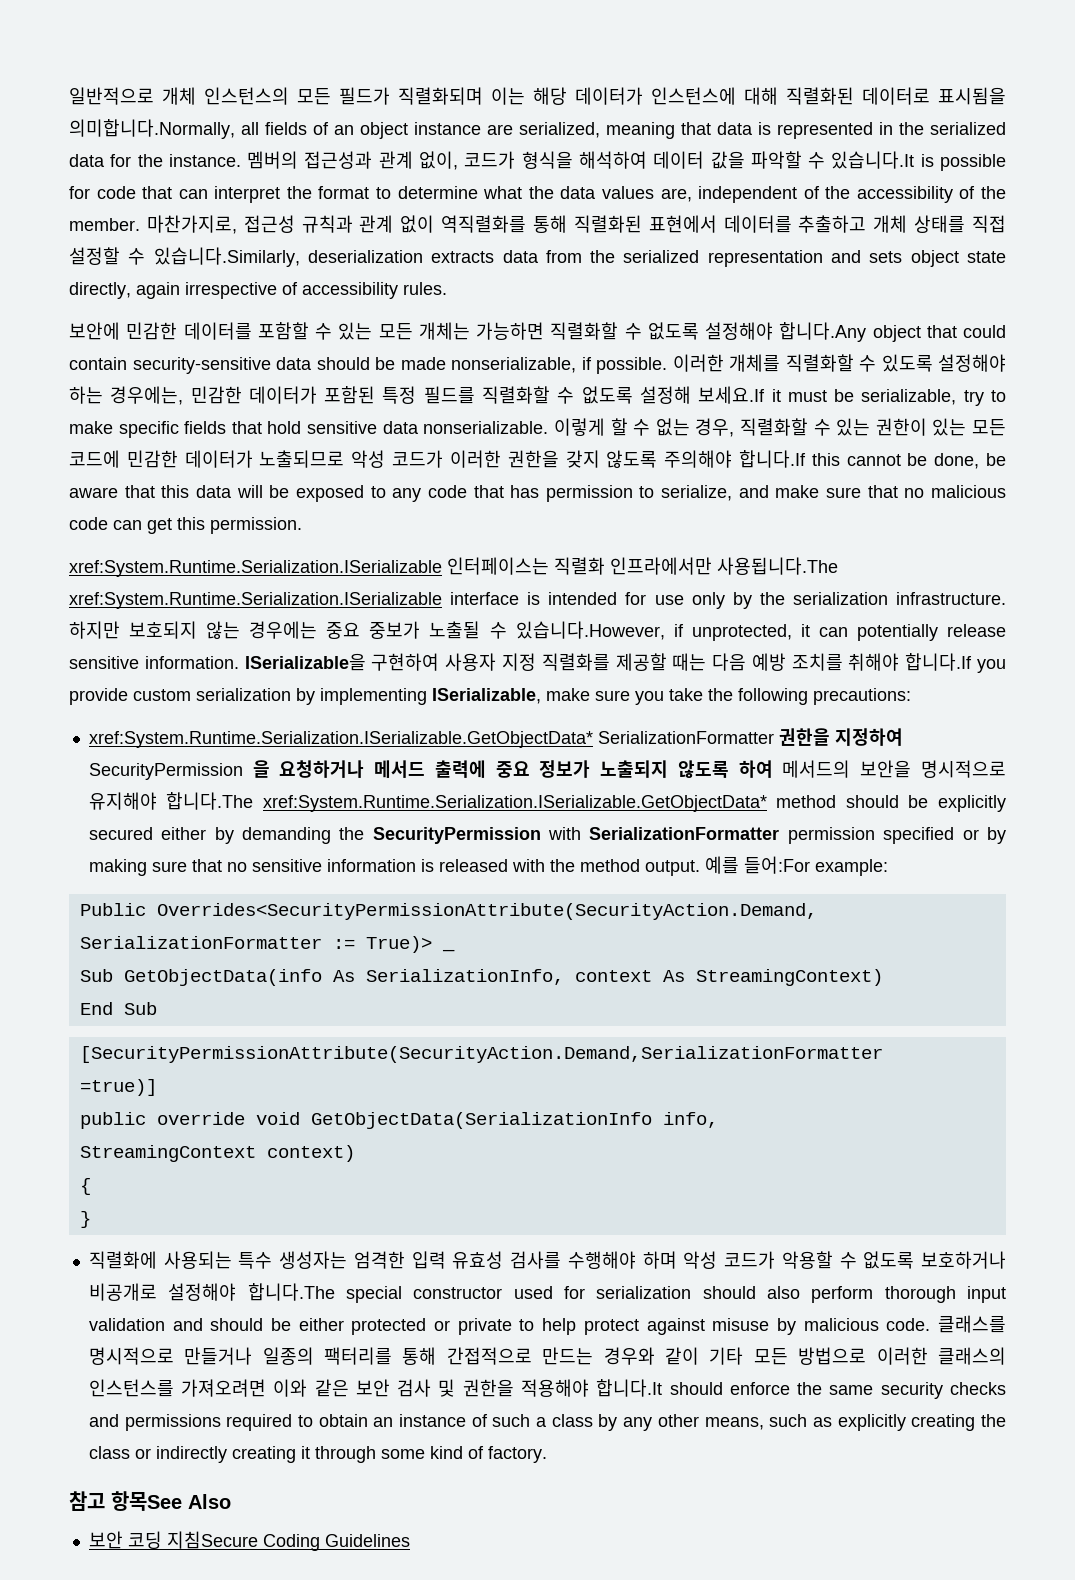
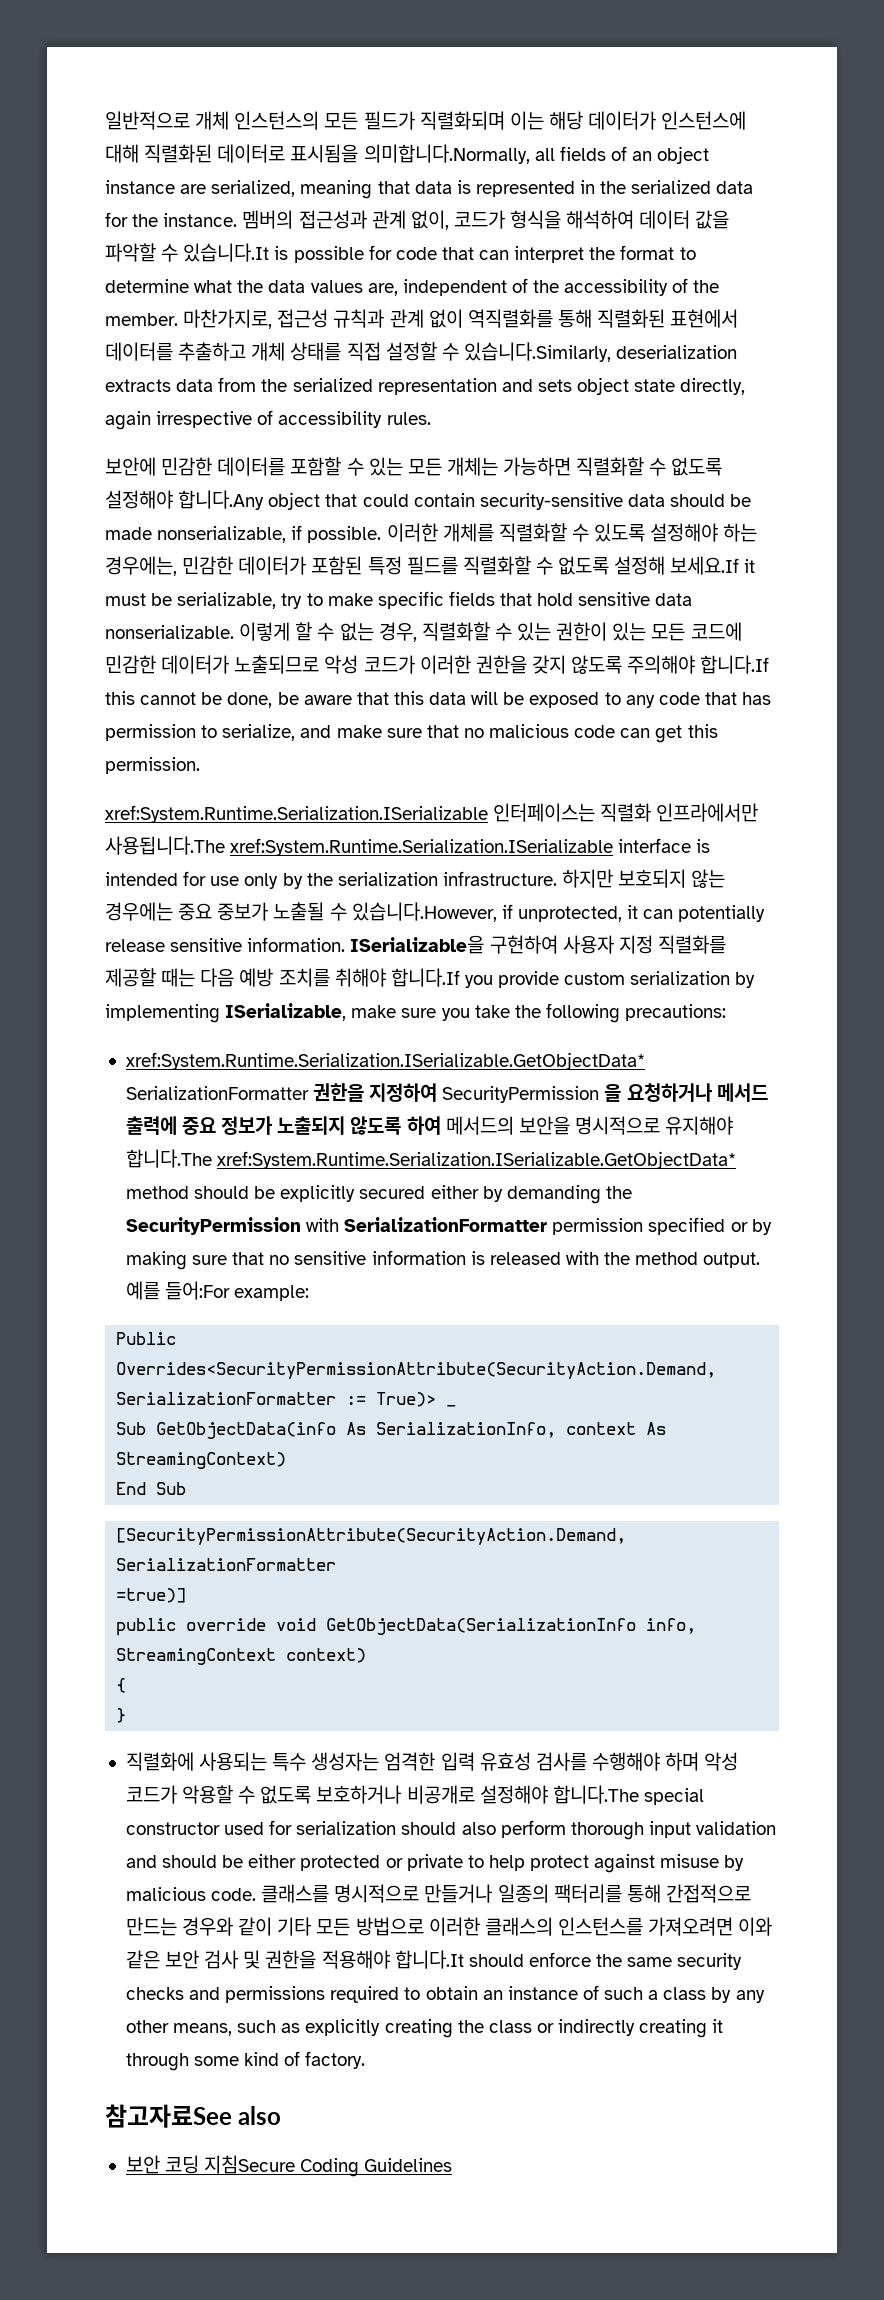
[69,1491,231,1511] 참고 항목See Also -> [105,2104,282,2128] 참고자료See also

